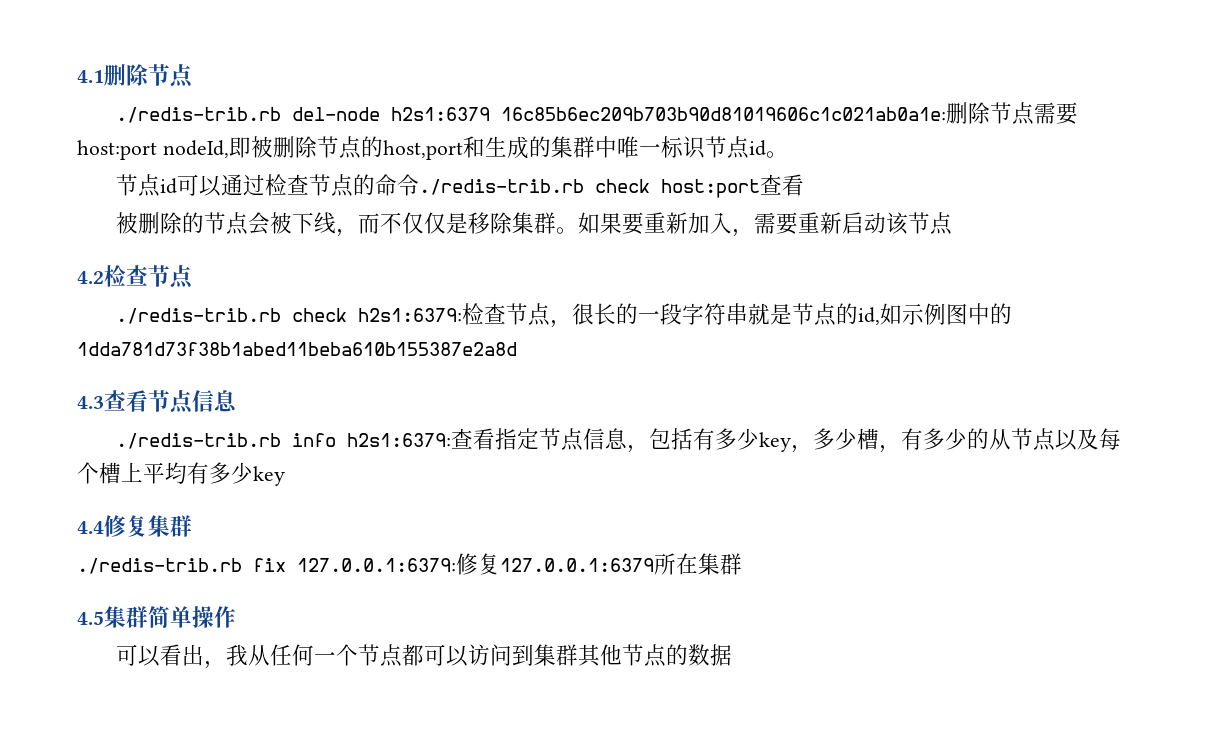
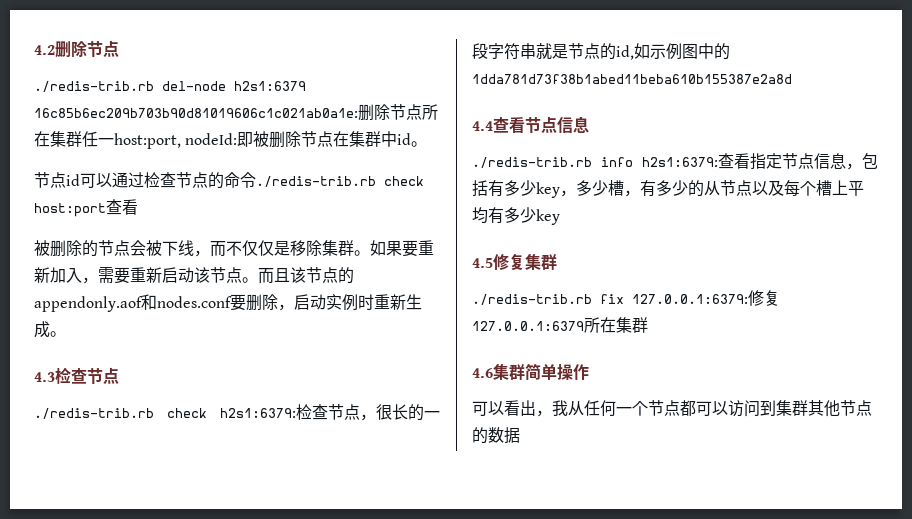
[77,70,104,83] 4.1 -> [34,45,55,55] 4.2
[1033,102,1078,125] [77,136,749,160] 需要host:port nodeId,即被删除节点的host,port和生成的集群中唯一标识节点 -> [422,104,438,120] [34,131,398,149] 所在集群任一host:port, nodeId:即被删除节点在集群中
[77,271,104,284] // 4.2 -> [242,267,354,284] [34,294,422,312] [34,321,66,338] [34,372,55,382] 。而且该节点的appendonly.aof和nodes.conf要删除，启动实例时重新生成。 // 4.3
[77,396,104,409] 4.3 -> [472,121,493,131] 4.4
[77,521,104,534] 4.4 -> [472,258,493,268] 4.5
[77,611,104,625] 4.5 -> [472,368,493,378] 4.6

